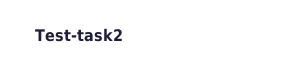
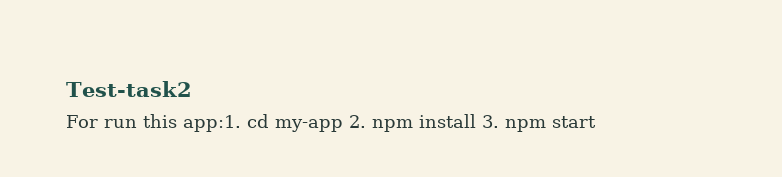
(123, 35) none -> [66,114,596,132] // For run this app:1. cd my-app 2. npm install 3. npm start

